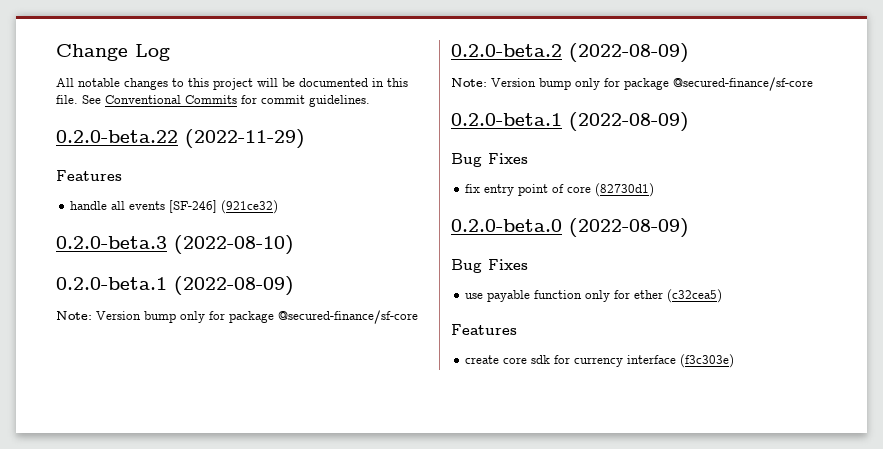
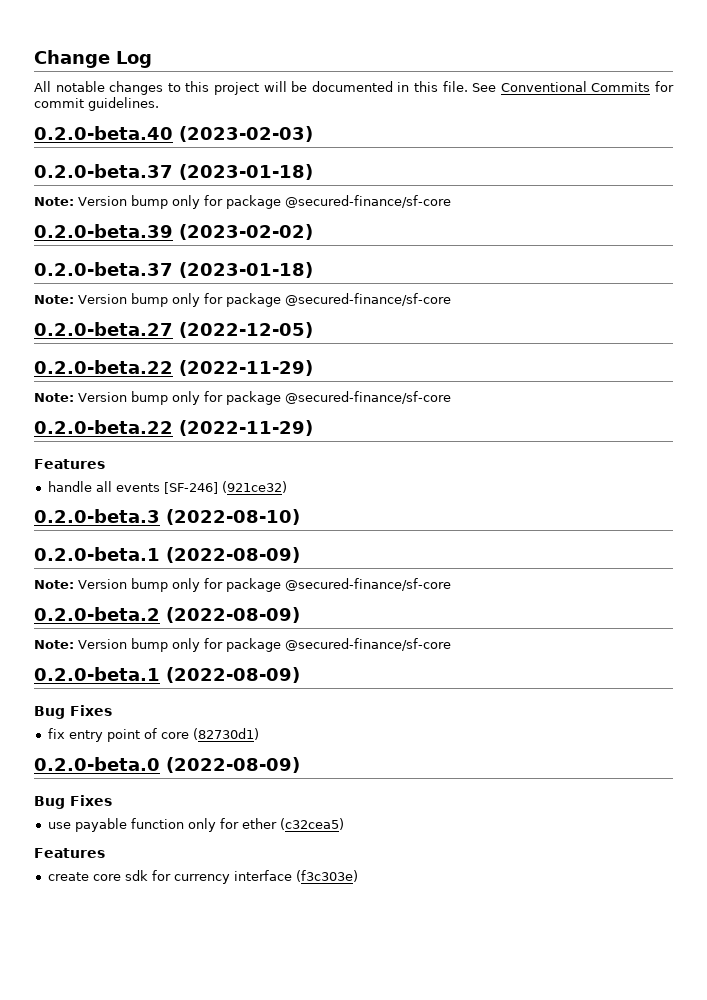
(370, 101) none -> [34,126,313,142] [34,164,313,180] [34,195,451,209] [34,224,313,240] [34,262,313,278] [34,293,451,307] [34,322,313,338] [34,360,313,376] [34,391,451,405] // 0.2.0-beta.40 (2023-02-03) // 0.2.0-beta.37 (2023-01-18) // Note: Version bump only for package @secured-finance/sf-core // 0.2.0-beta.39 (2023-02-02) // 0.2.0-beta.37 (2023-01-18) // Note: Version bump only for package @secured-finance/sf-core // 0.2.0-beta.27 (2022-12-05) // 0.2.0-beta.22 (2022-11-29) // Note: Version bump only for package @secured-finance/sf-core

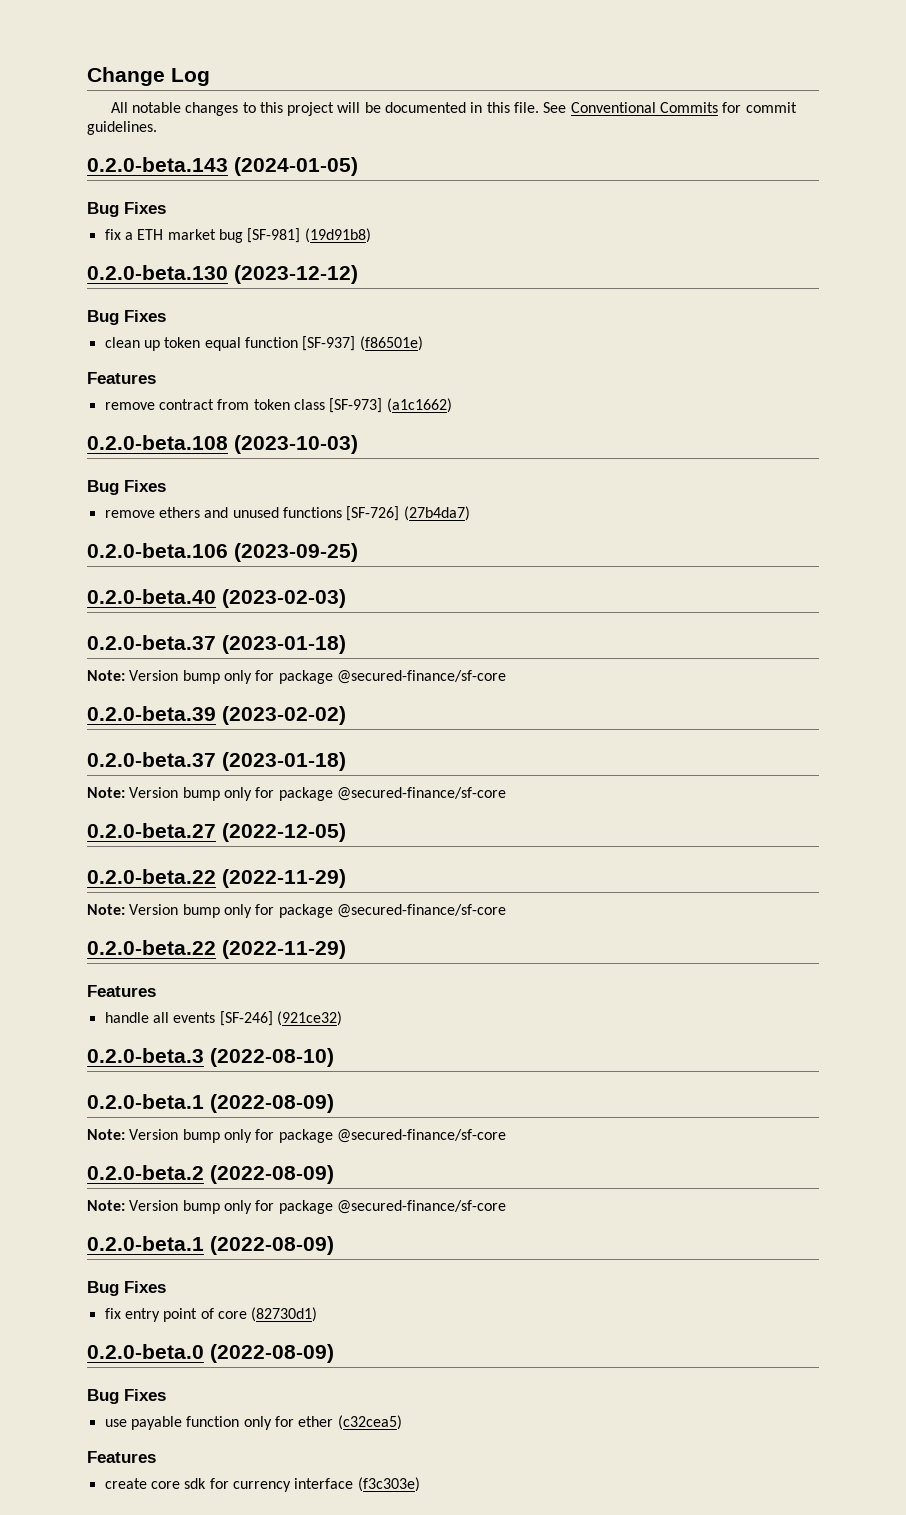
(159, 104) none -> [87,157,358,176] [87,202,166,217] [104,228,371,243] [87,265,358,284] [87,310,166,325] [104,336,423,351] [87,372,156,384] [104,398,452,413] [87,435,358,454] [87,480,166,495] [104,506,470,521] [87,543,358,562] // 0.2.0-beta.143 (2024-01-05) // Bug Fixes // fix a ETH market bug [SF-981] (19d91b8) // 0.2.0-beta.130 (2023-12-12) // Bug Fixes // clean up token equal function [SF-937] (f86501e) // Features // remove contract from token class [SF-973] (a1c1662) // 0.2.0-beta.108 (2023-10-03) // Bug Fixes // remove ethers and unused functions [SF-726] (27b4da7) // 0.2.0-beta.106 (2023-09-25)

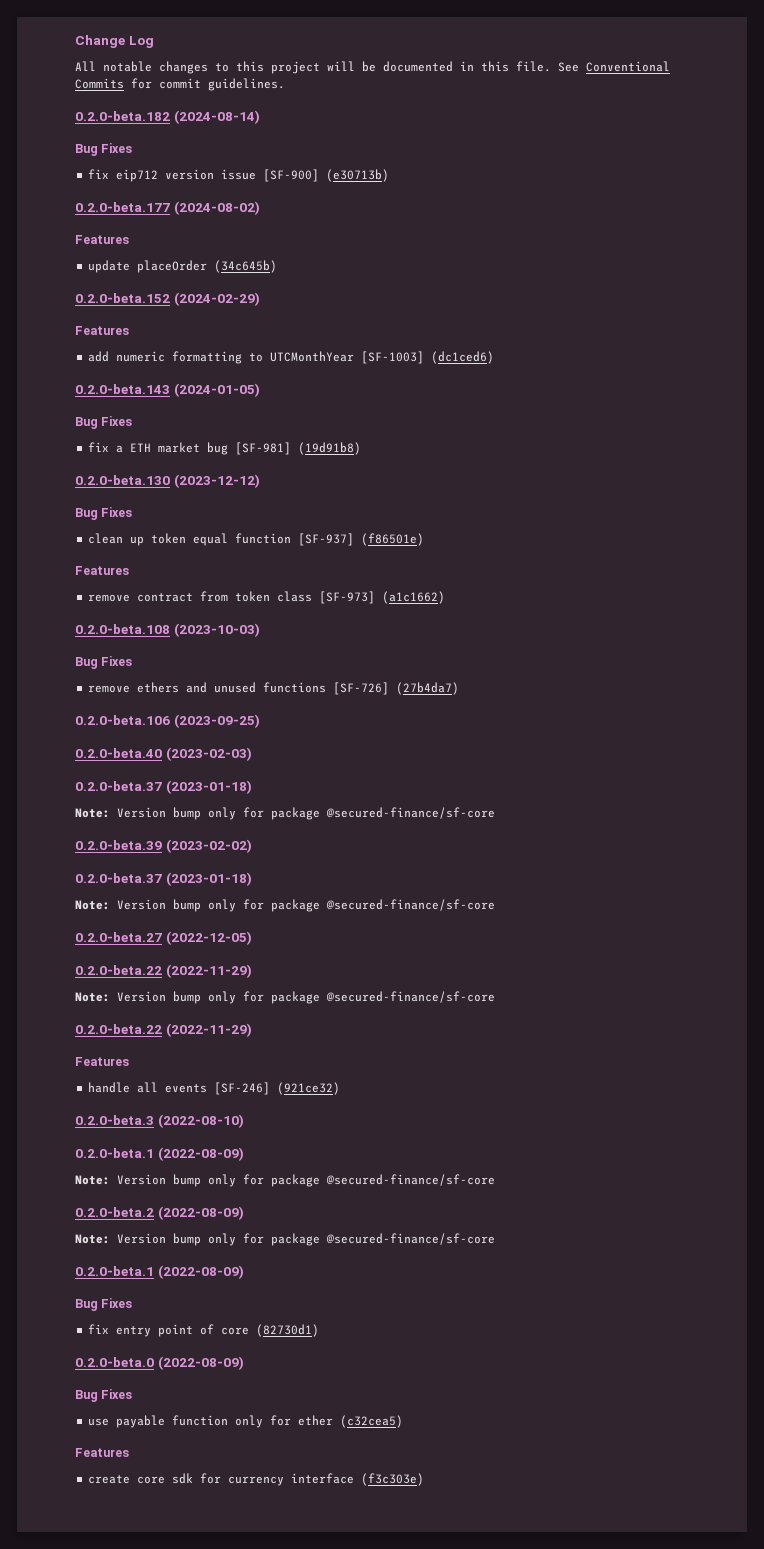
(157, 128) none -> [75,110,260,124] [75,143,133,156] [88,169,390,182] [75,201,260,215] [75,235,129,244] [88,260,278,273] [75,292,260,306] [75,326,129,335] [88,351,495,364] // 0.2.0-beta.182 (2024-08-14) // Bug Fixes // fix eip712 version issue [SF-900] (e30713b) // 0.2.0-beta.177 (2024-08-02) // Features // update placeOrder (34c645b) // 0.2.0-beta.152 (2024-02-29) // Features // add numeric formatting to UTCMonthYear [SF-1003] (dc1ced6)

